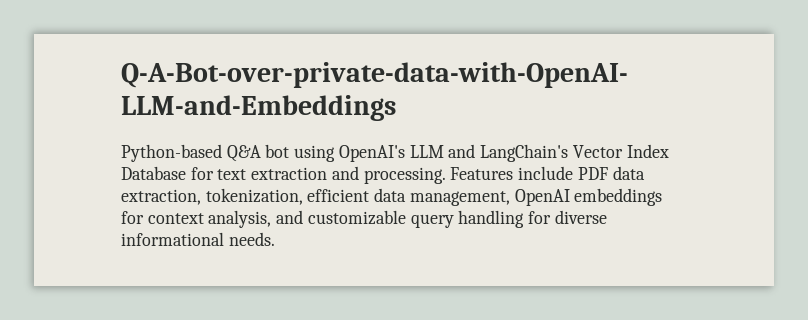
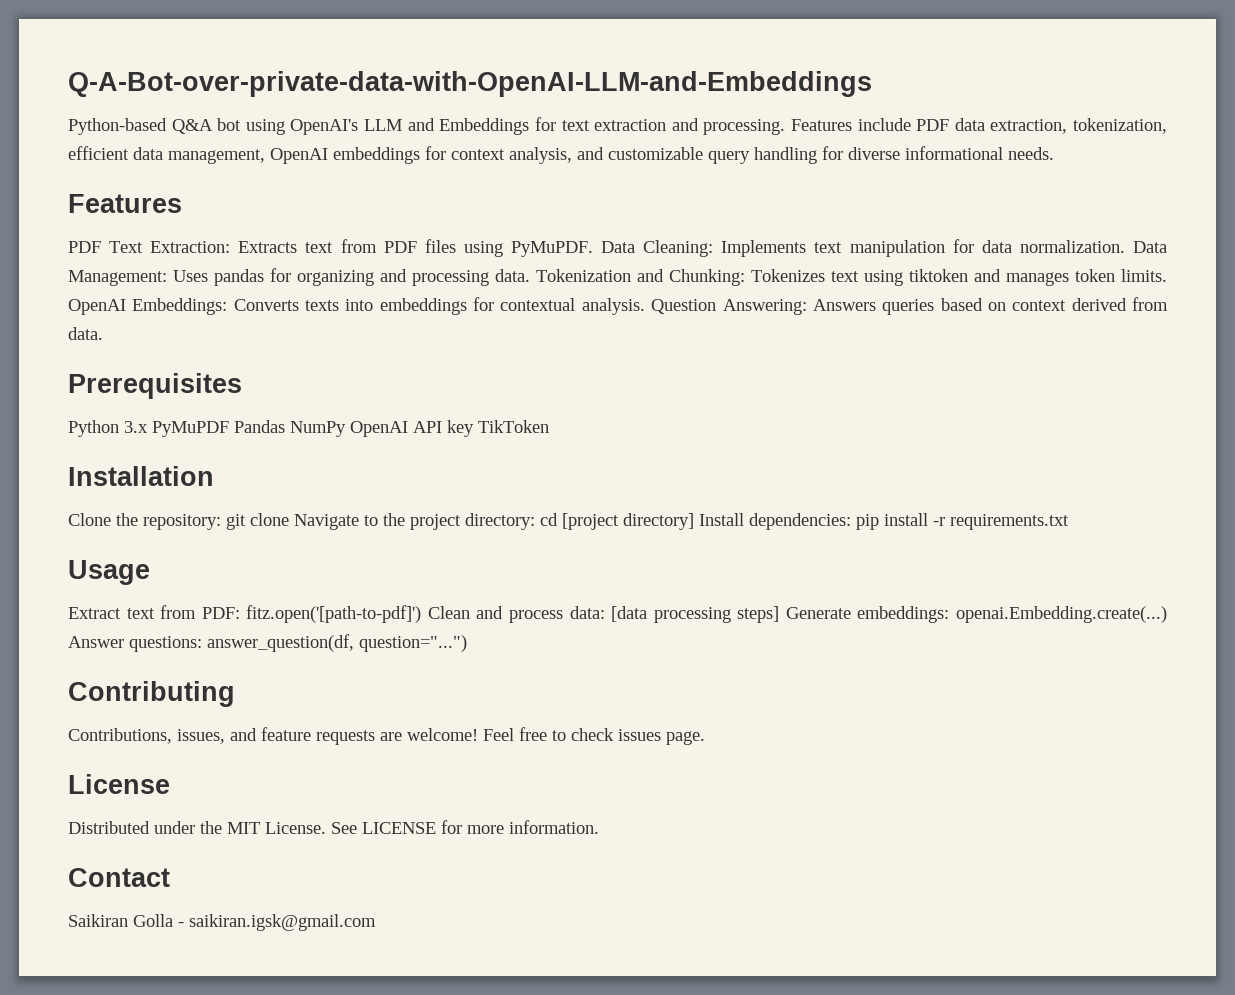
[480,144,669,162] [121,166,186,180] LangChain's Vector Index Database -> [439,118,530,135] Embeddings
(275, 239) none -> [68,194,182,213] [68,239,1167,257] [68,268,1167,286] [68,297,1169,315] [68,327,103,340] [68,373,242,399] [68,420,549,437] [68,466,214,486] [68,513,1069,530] [68,560,150,585] [68,605,1167,623] [68,634,467,652] [68,681,235,707] [68,727,705,745] [68,774,170,794] [68,820,599,834] [68,868,170,887] [68,914,376,931] // Features // PDF Text Extraction: Extracts text from PDF files using PyMuPDF. Data Cleaning: Implements text manipulation for data normalization. Data Management: Uses pandas for organizing and processing data. Tokenization and Chunking: Tokenizes text using tiktoken and manages token limits. OpenAI Embeddings: Converts texts into embeddings for contextual analysis. Question Answering: Answers queries based on context derived from data. // Prerequisites // Python 3.x PyMuPDF Pandas NumPy OpenAI API key TikToken // Installation // Clone the repository: git clone Navigate to the project directory: cd [project directory] Install dependencies: pip install -r requirements.txt // Usage // Extract text from PDF: fitz.open('[path-to-pdf]') Clean and process data: [data processing steps] Generate embeddings: openai.Embedding.create(...) Answer questions: answer_question(df, question="...") // Contributing // Contributions, issues, and feature requests are welcome! Feel free to check issues page. // License // Distributed under the MIT License. See LICENSE for more information. // Contact // Saikiran Golla - saikiran.igsk@gmail.com

